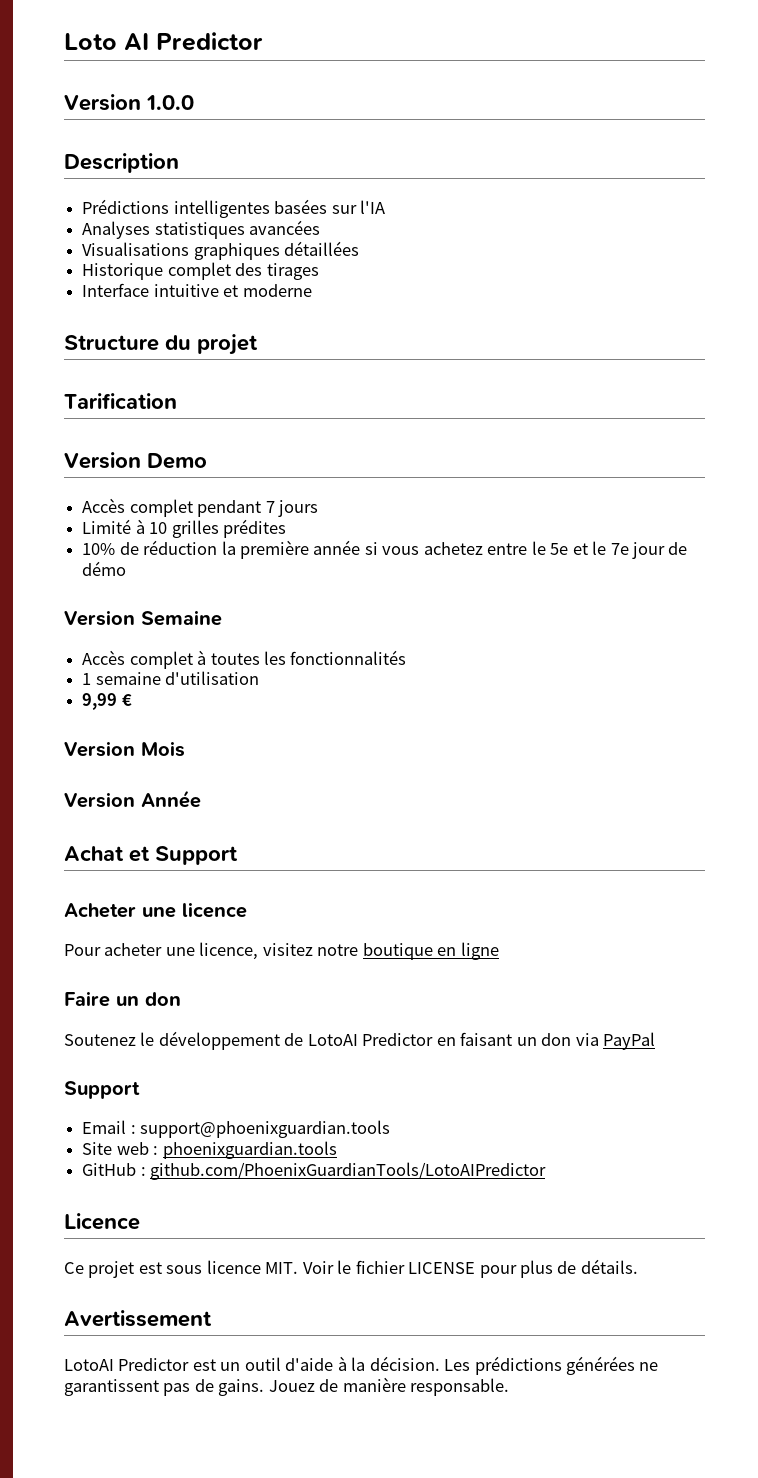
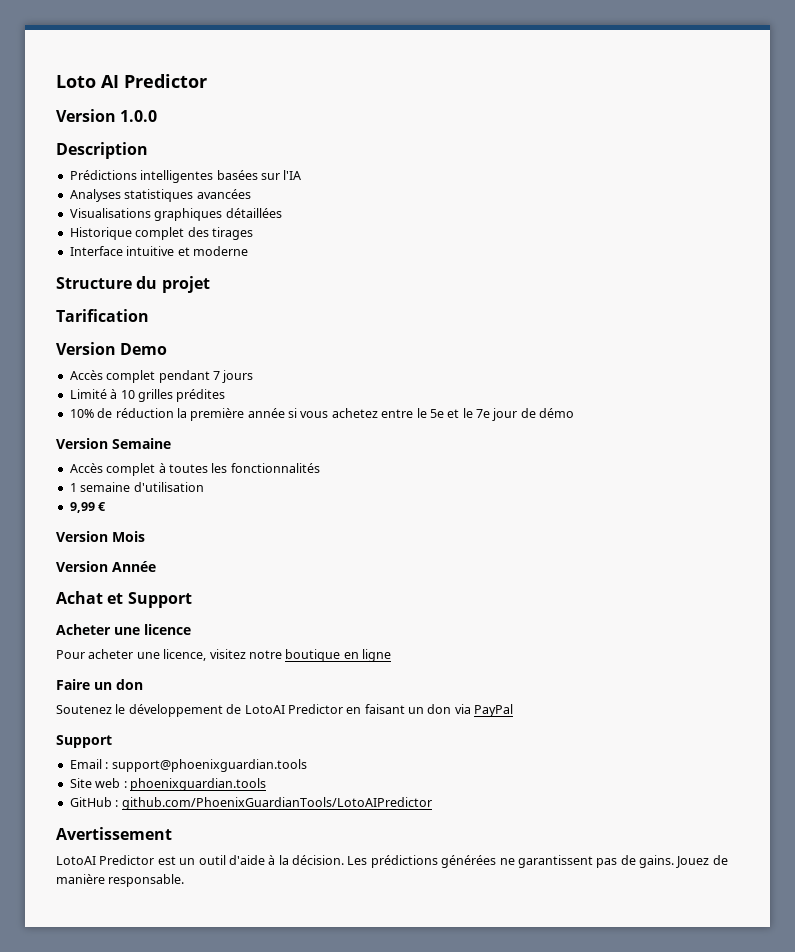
[64,1213,140,1230] [64,1259,638,1278] // Licence // Ce projet est sous licence MIT. Voir le fichier LICENSE pour plus de détails. -> (432, 803) none

